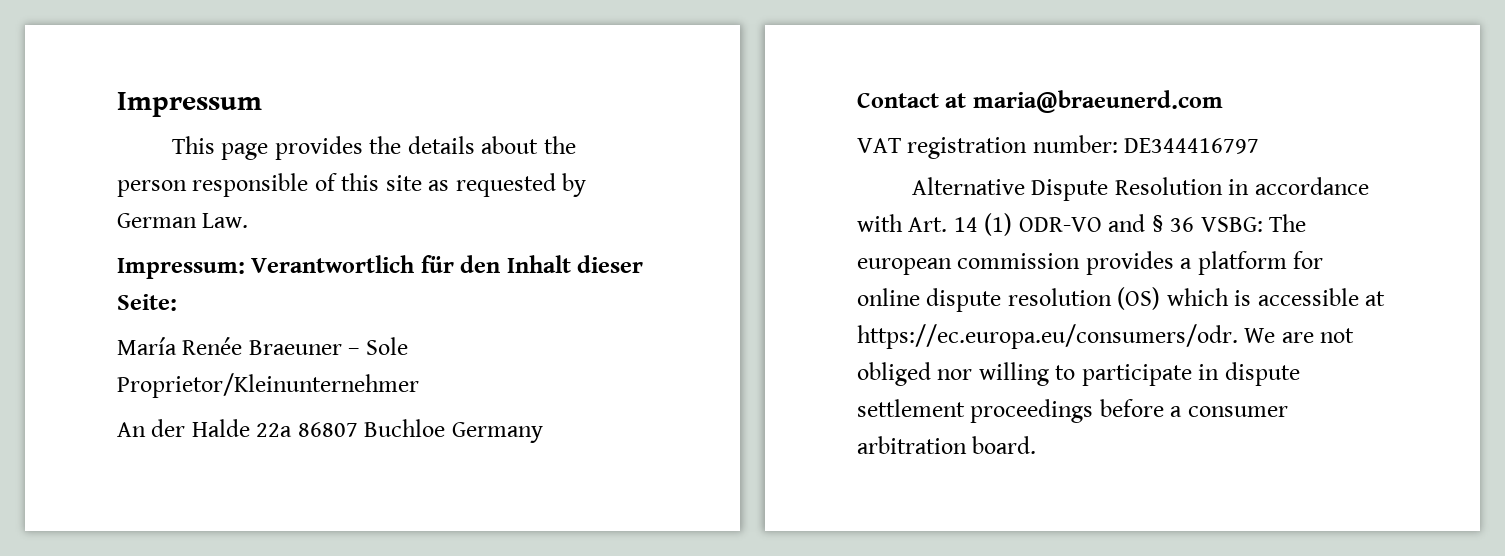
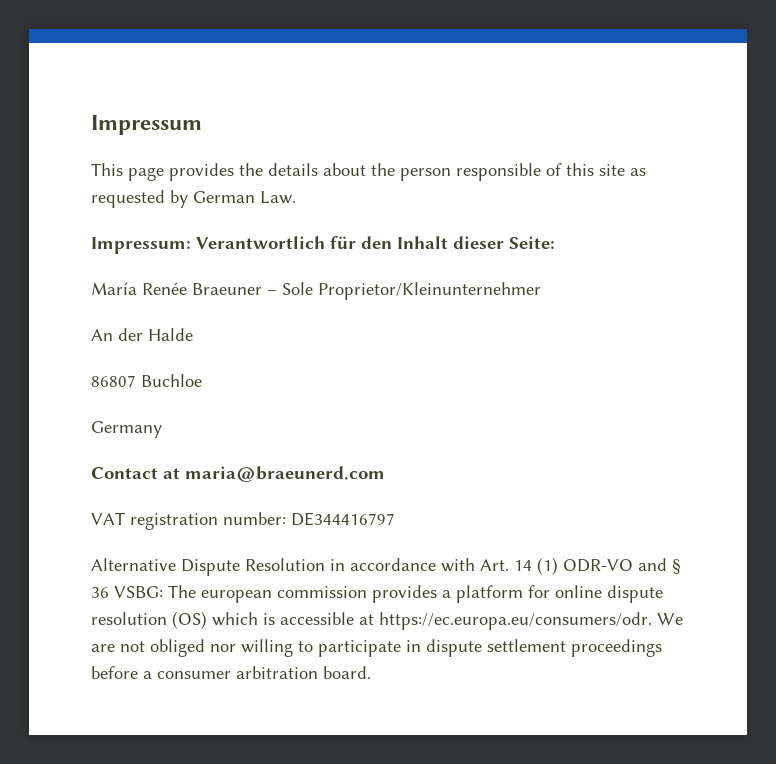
[256,423,293,437] 22a -> (193, 334) //
(446, 428) none -> (202, 380) //

